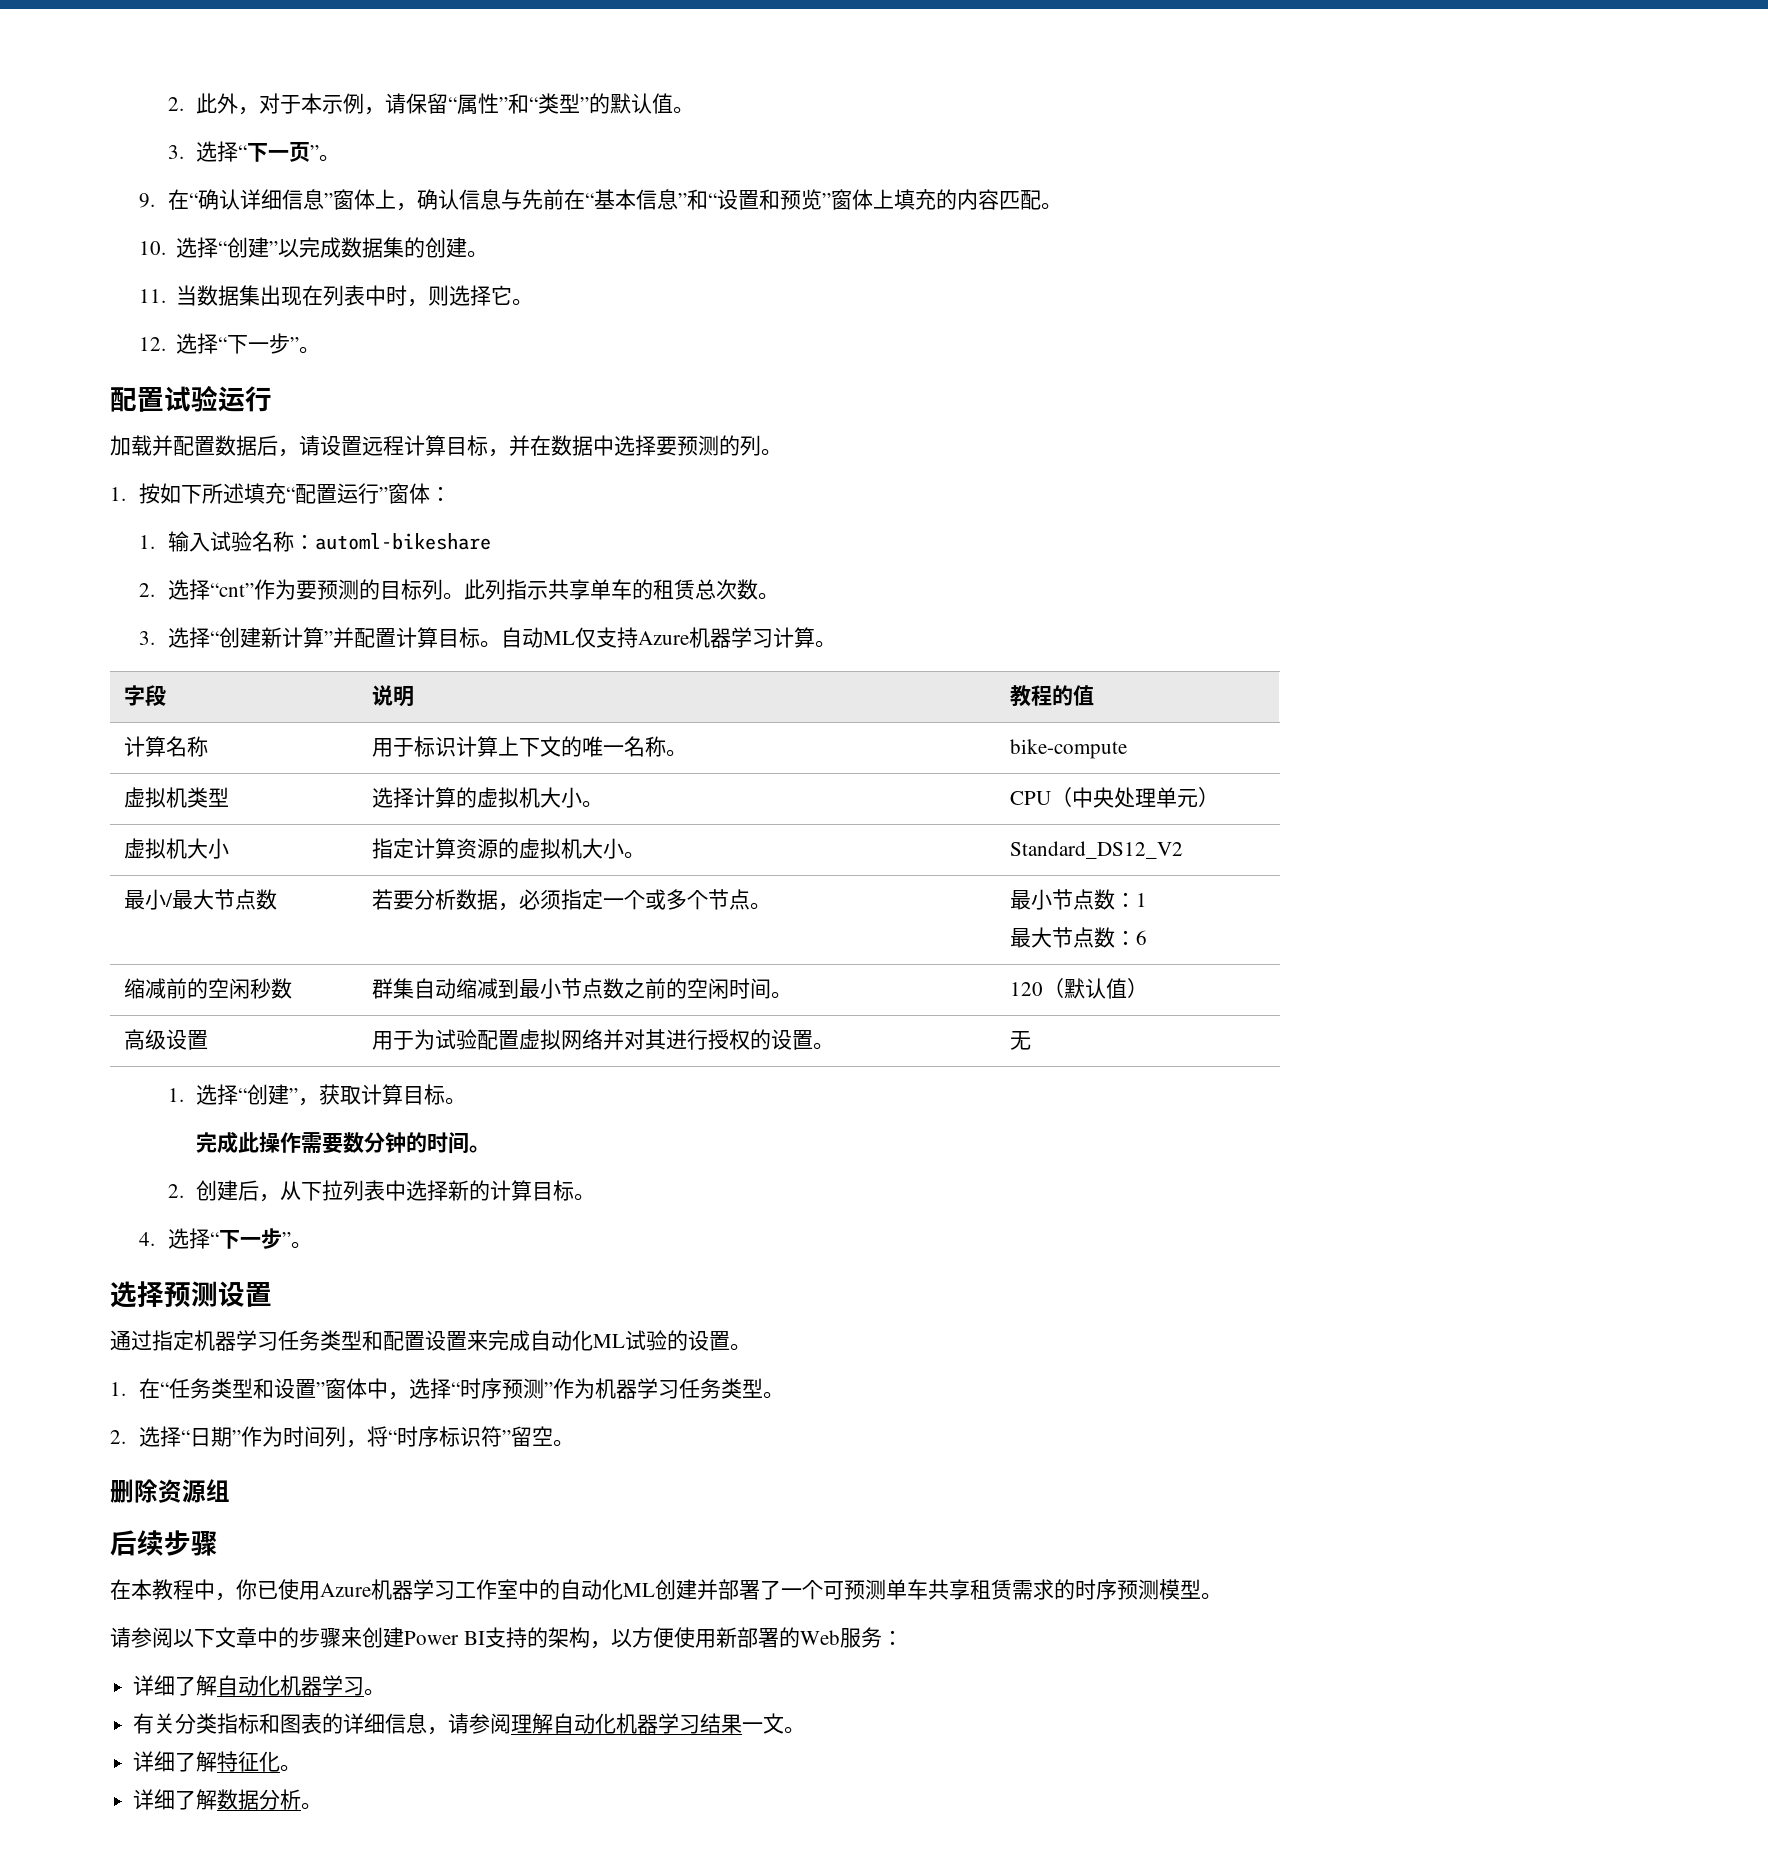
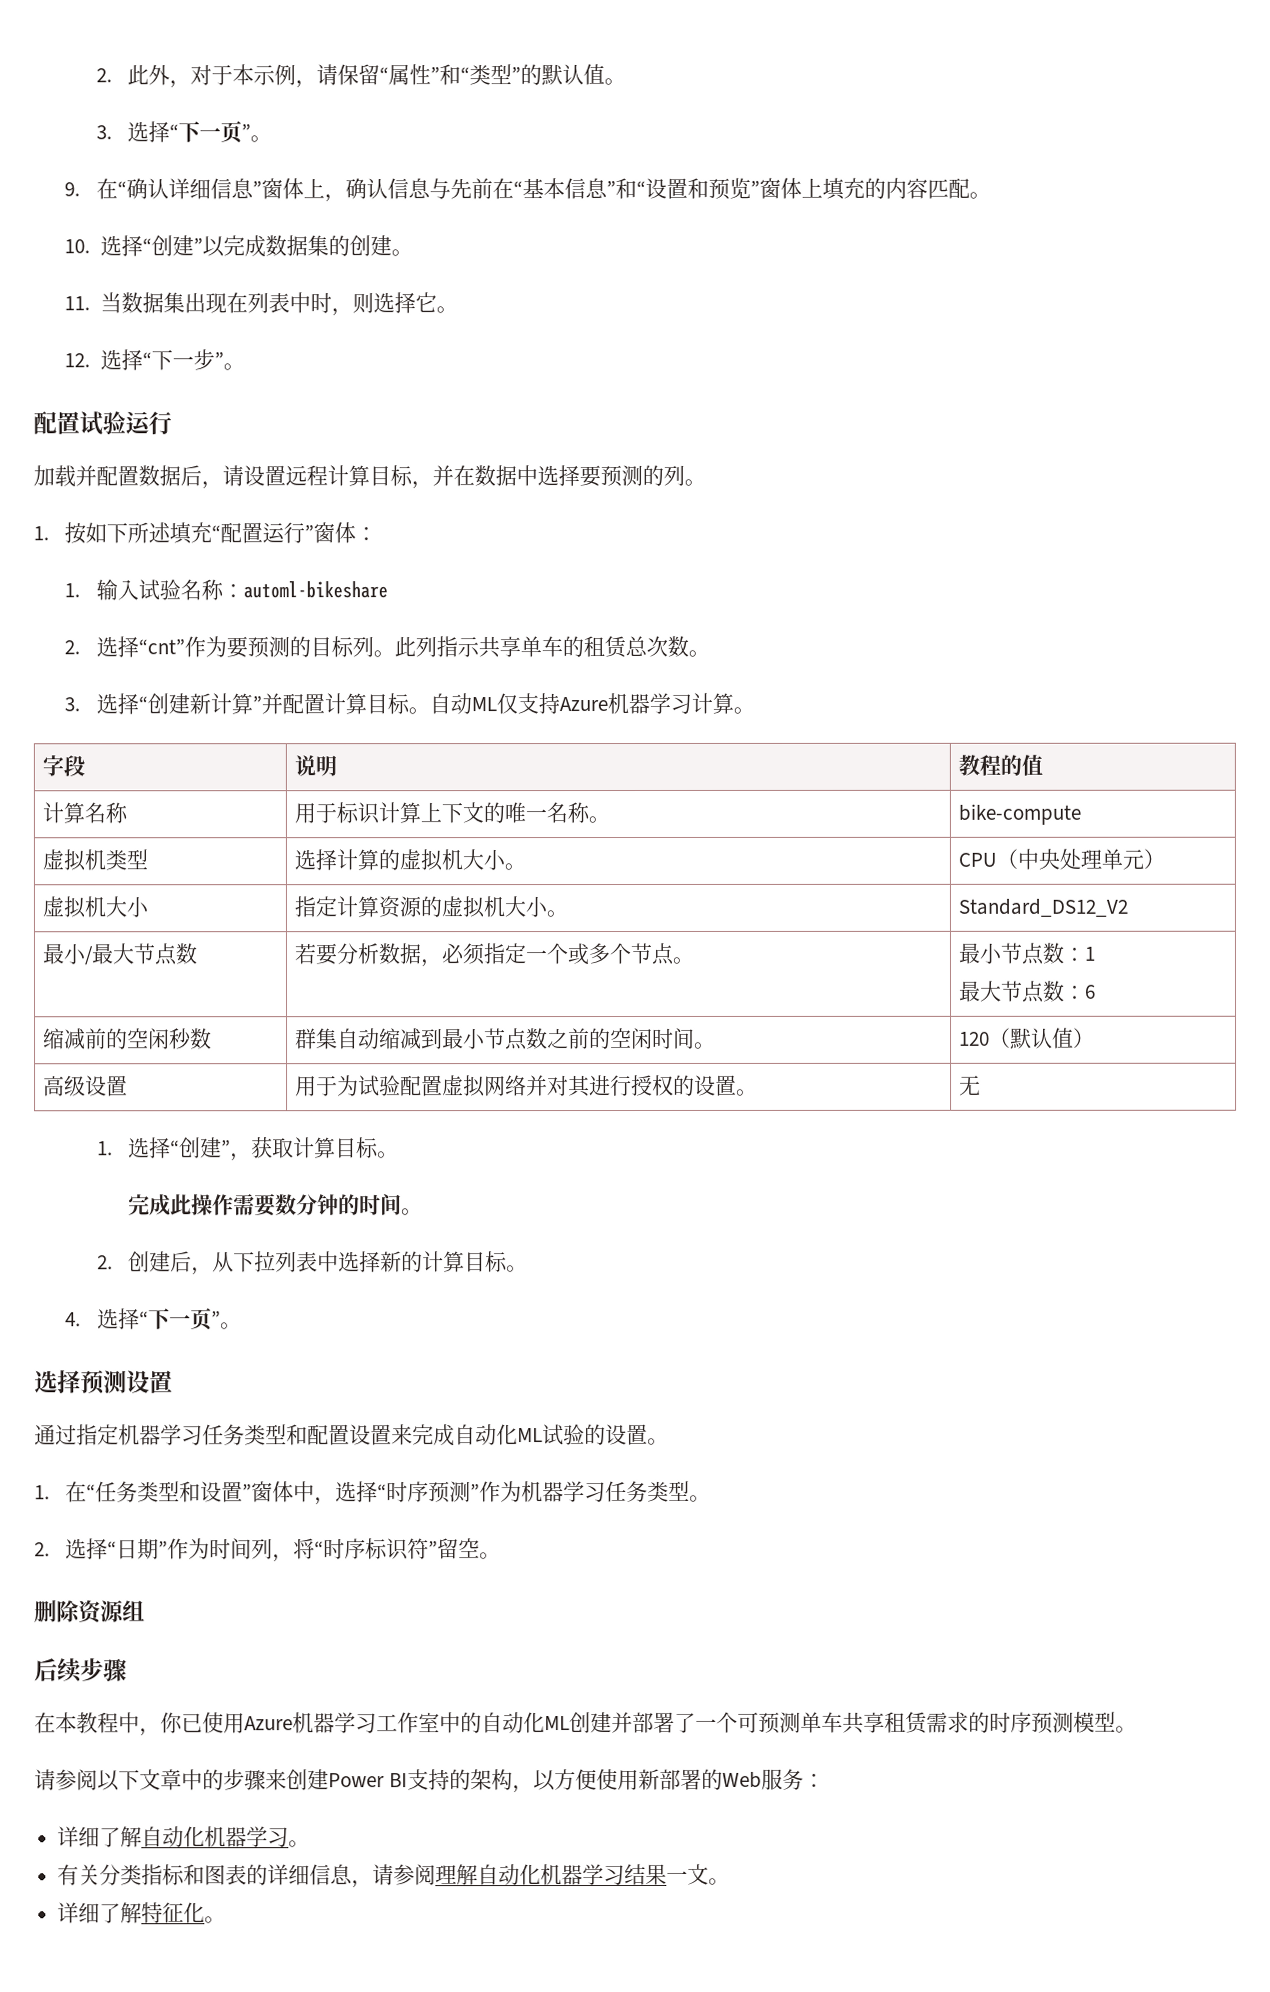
[260,1228,282,1249] 步 -> [189,1308,212,1331] 页
[133,1789,323,1810] // 详细了解数据分析。 -> (227, 1920) none

